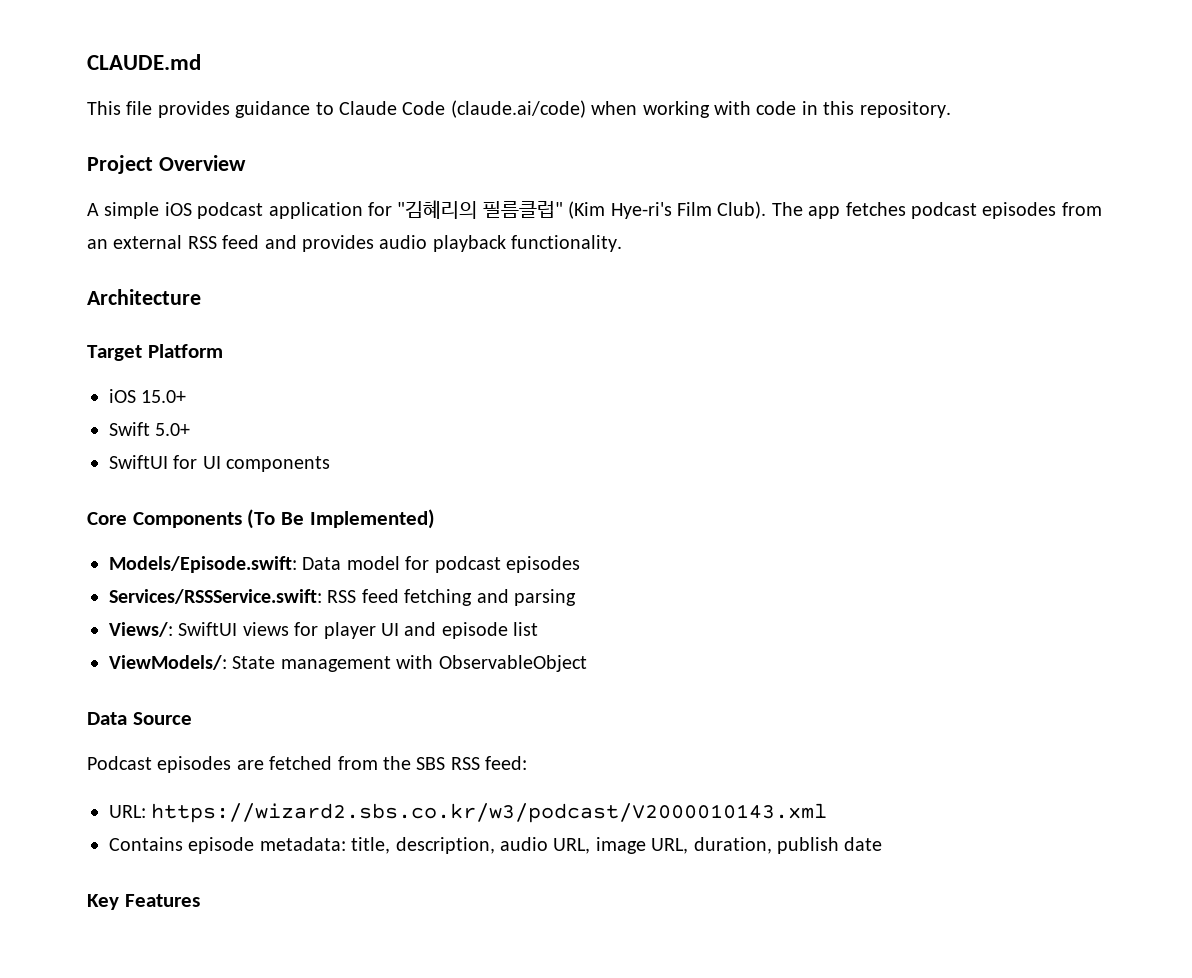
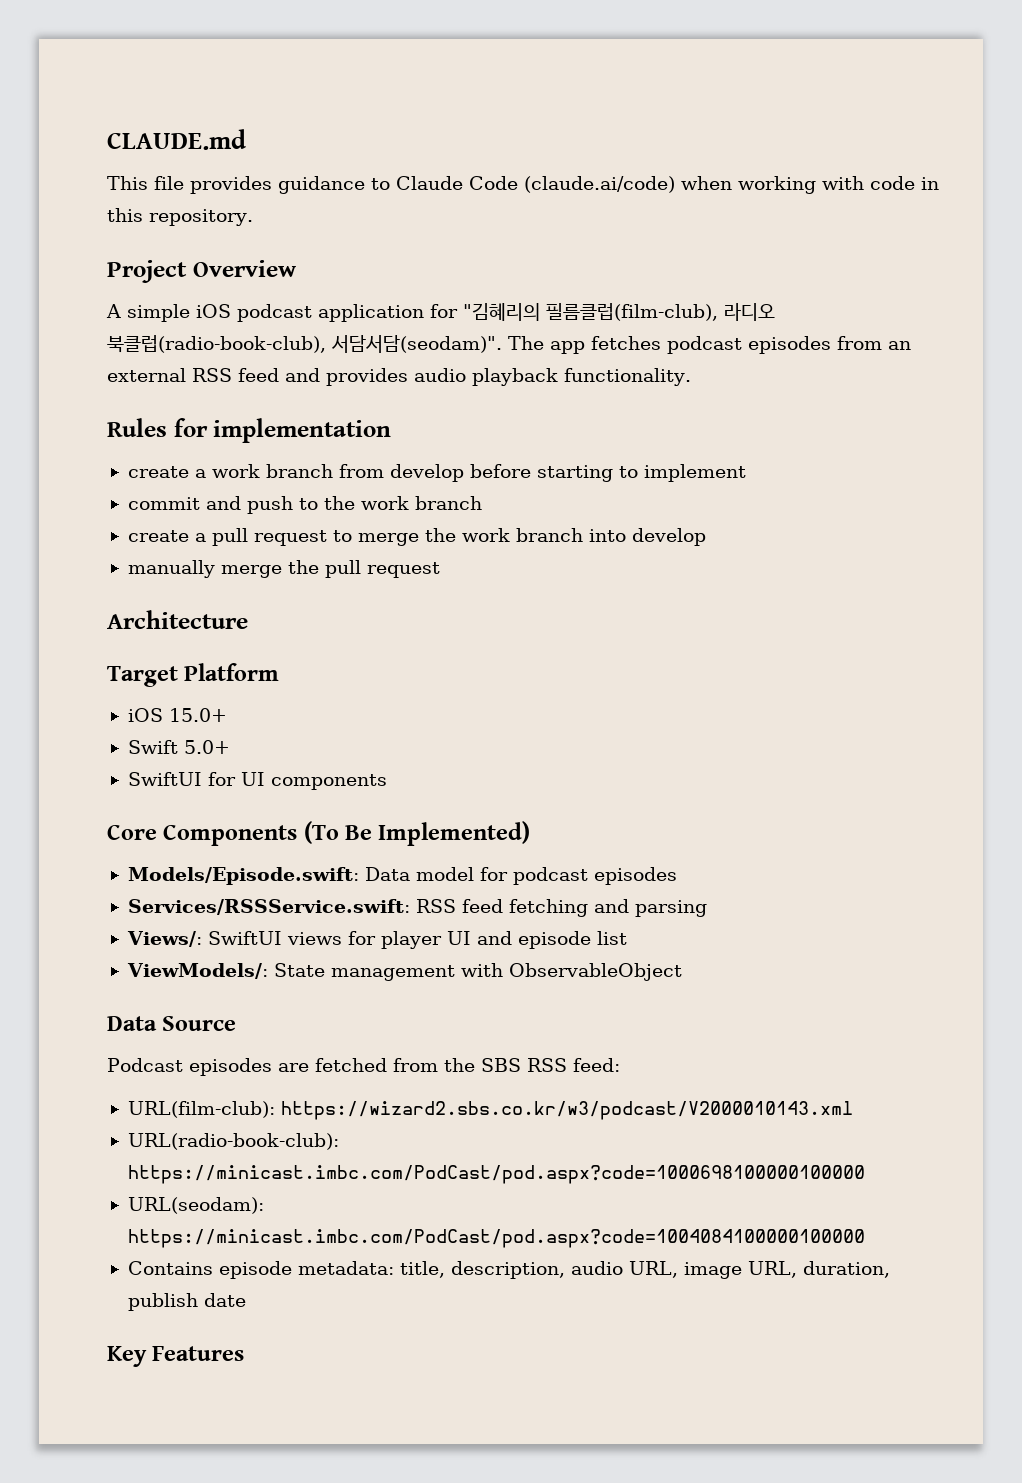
[482,201,767,219] 필름클럽" (Kim Hye-ri's Film Club). -> [546,303,775,321] [107,335,502,353] 필름클럽(film-club), 라디오 북클럽(radio-book-club), 서담서담(seodam)".
(623, 243) none -> [107,418,392,443] [127,464,746,482] [127,496,482,514] [127,528,706,546] [127,560,440,578] // Rules for implementation // create a work branch from develop before starting to implement // commit and push to the work branch // create a pull request to merge the work branch into develop // manually merge the pull request
[109,805,146,818] URL: -> [127,1101,275,1118] URL(film-club):
(828, 813) none -> [127,1133,339,1150] [127,1165,865,1184] [127,1197,264,1214] [127,1229,865,1248] // URL(radio-book-club): https://minicast.imbc.com/PodCast/pod.aspx?code=1000698100000100000 // URL(seodam): https://minicast.imbc.com/PodCast/pod.aspx?code=1004084100000100000

